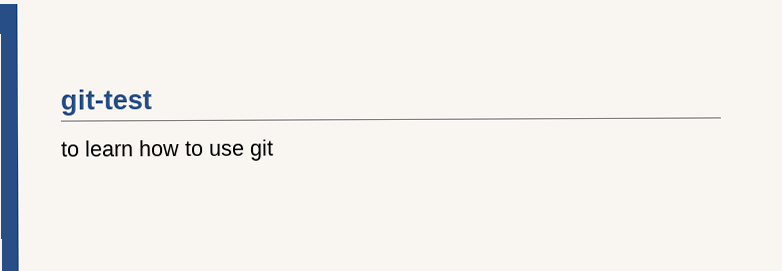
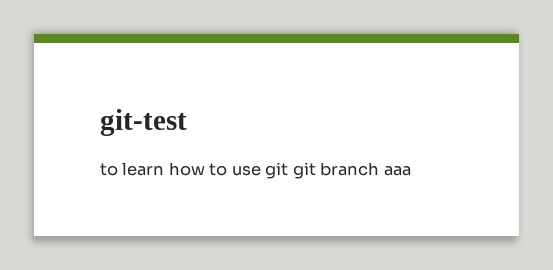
(274, 150) none -> [292,162,411,179] git branch aaa

